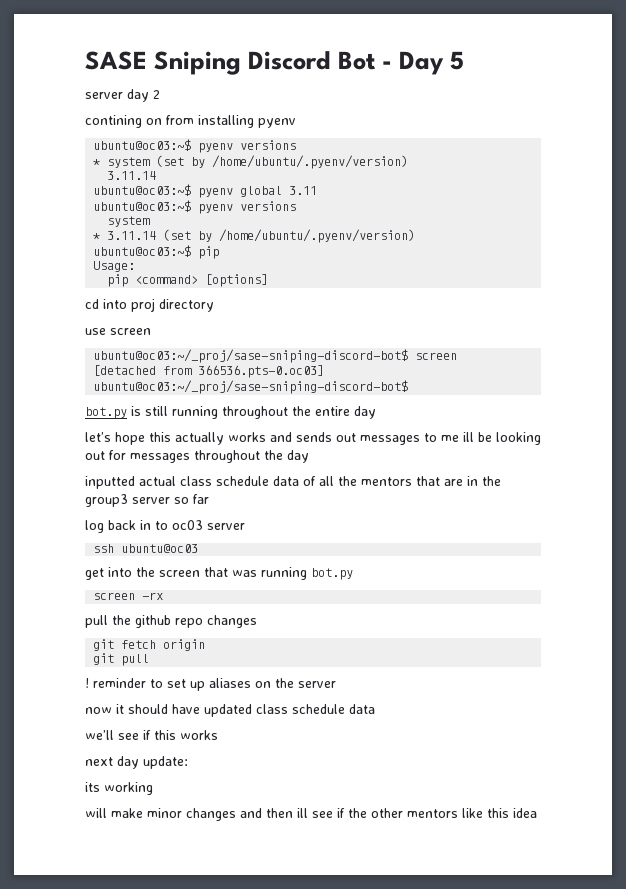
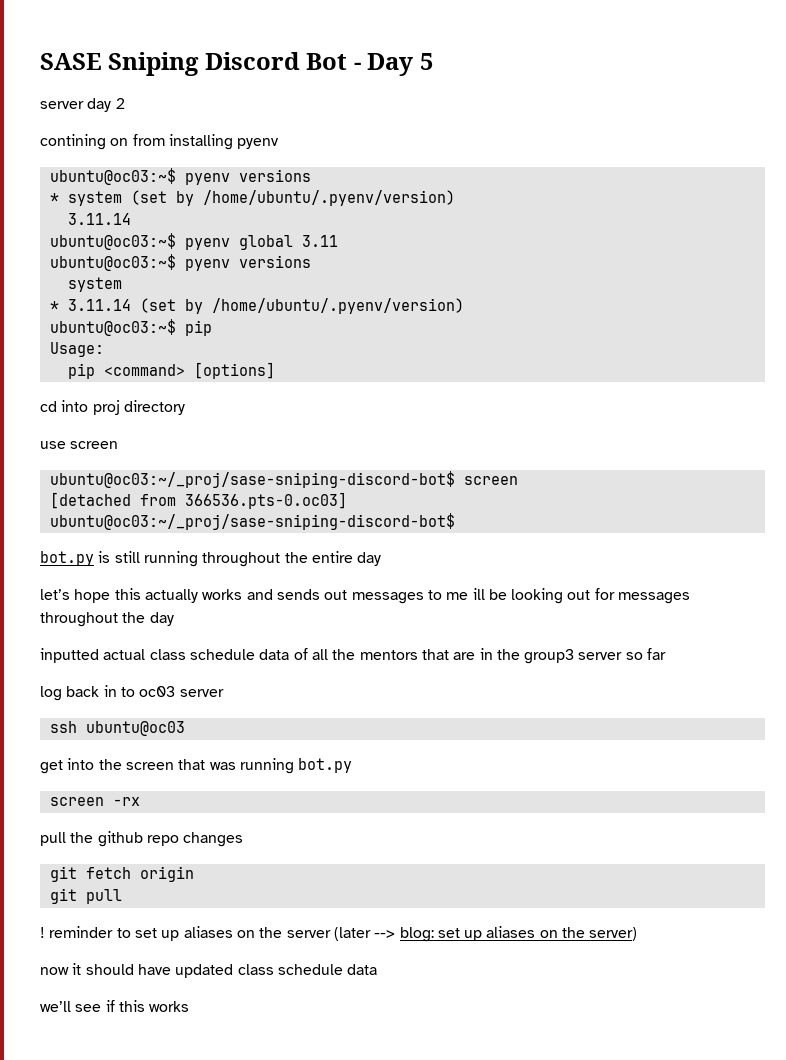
(336, 684) none -> [333,926,638,942] (later --> blog: set up aliases on the server)
[85,756,188,769] [85,782,153,795] [85,808,537,821] // next day update: // its working // will make minor changes and then ill see if the other mentors like this idea -> (190, 1006) none

